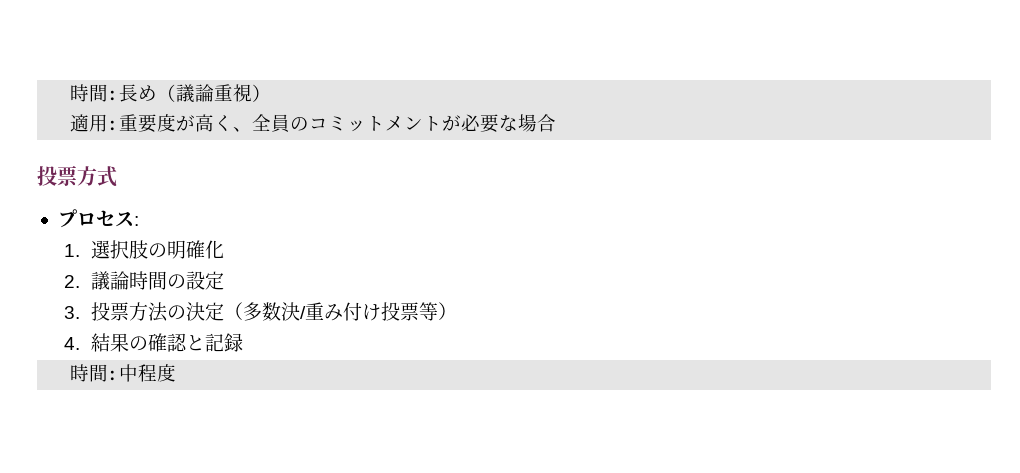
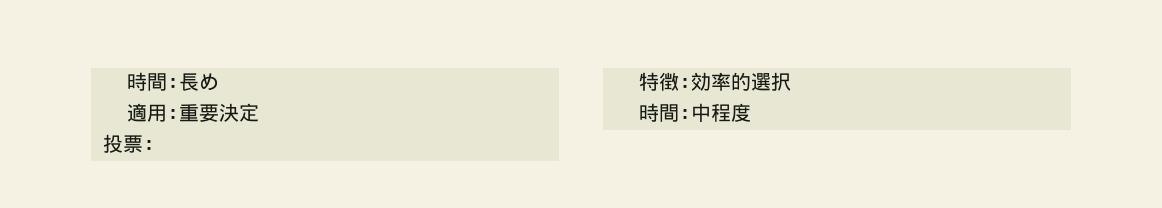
[157,84,272,103] （議論重視） -> (219, 82) none
[157,114,557,133] [37,165,117,187] [57,209,139,228] [64,240,225,259] [64,271,225,290] [64,302,458,322] [64,333,244,352] 度が高く、全員のコミットメントが必要な場合 // 投票方式 // プロセス: // 1.選択肢の明確化 // 2.議論時間の設定 // 3.投票方法の決定（多数決/重み付け投票等） // 4.結果の確認と記録 -> [219,103,259,122] [103,134,155,153] [639,72,791,91] 決定 // 投票: // 特徴:効率的選択

